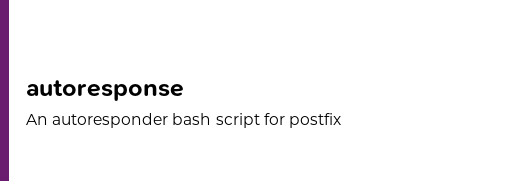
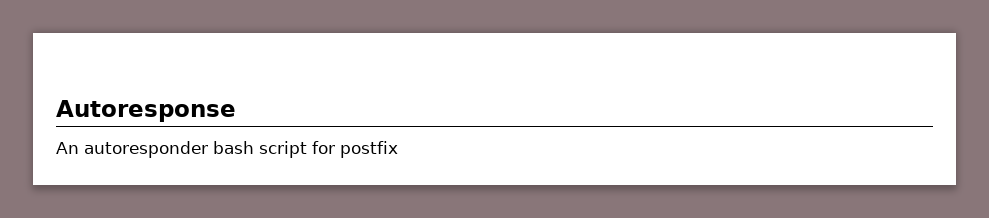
[26,80,184,101] autoresponse -> [56,100,236,122] Autoresponse

